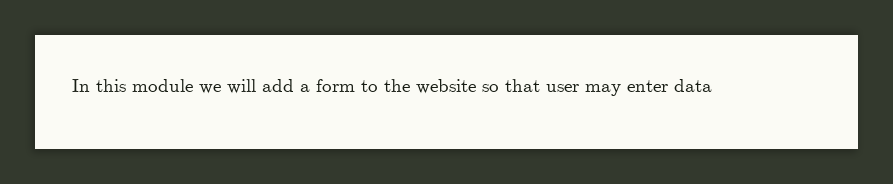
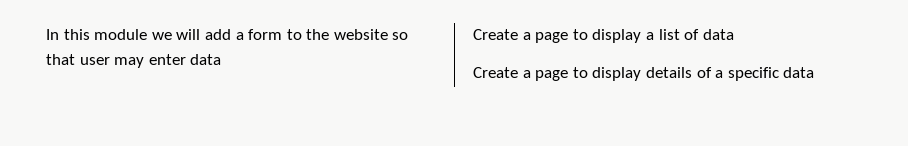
(712, 85) none -> [473,29,734,43] [473,67,815,81] // Create a page to display a list of data // Create a page to display details of a specific data

